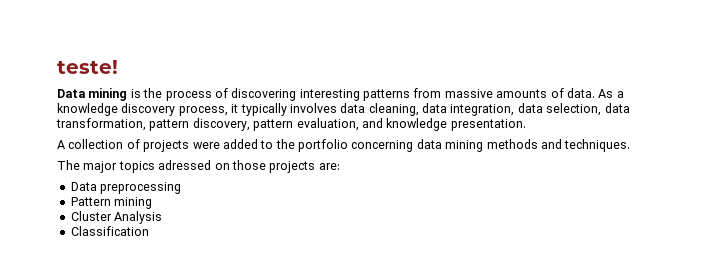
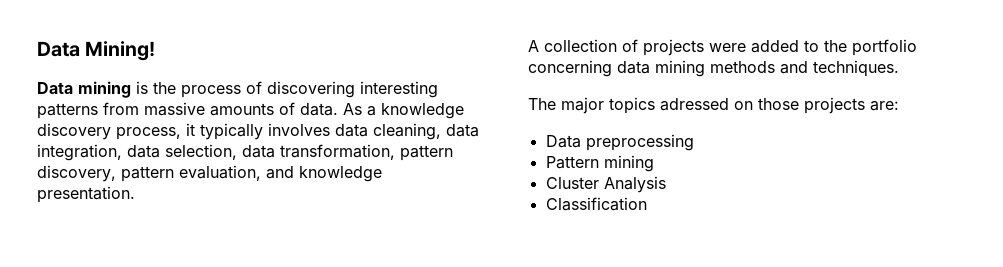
[57,60,118,74] teste! -> [37,41,156,61] Data Mining!

